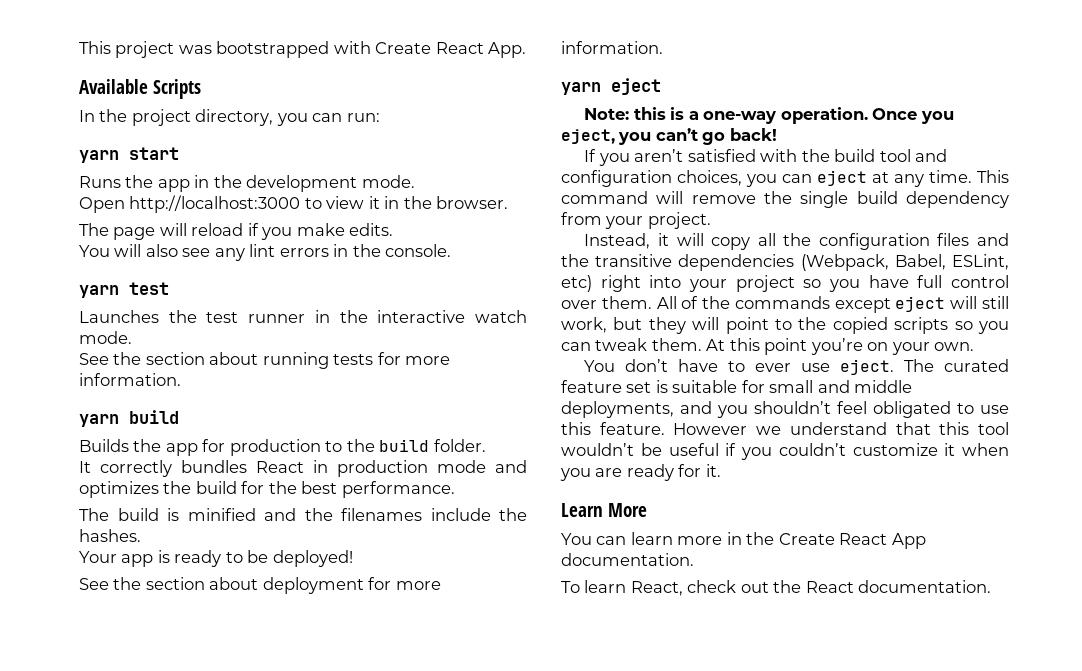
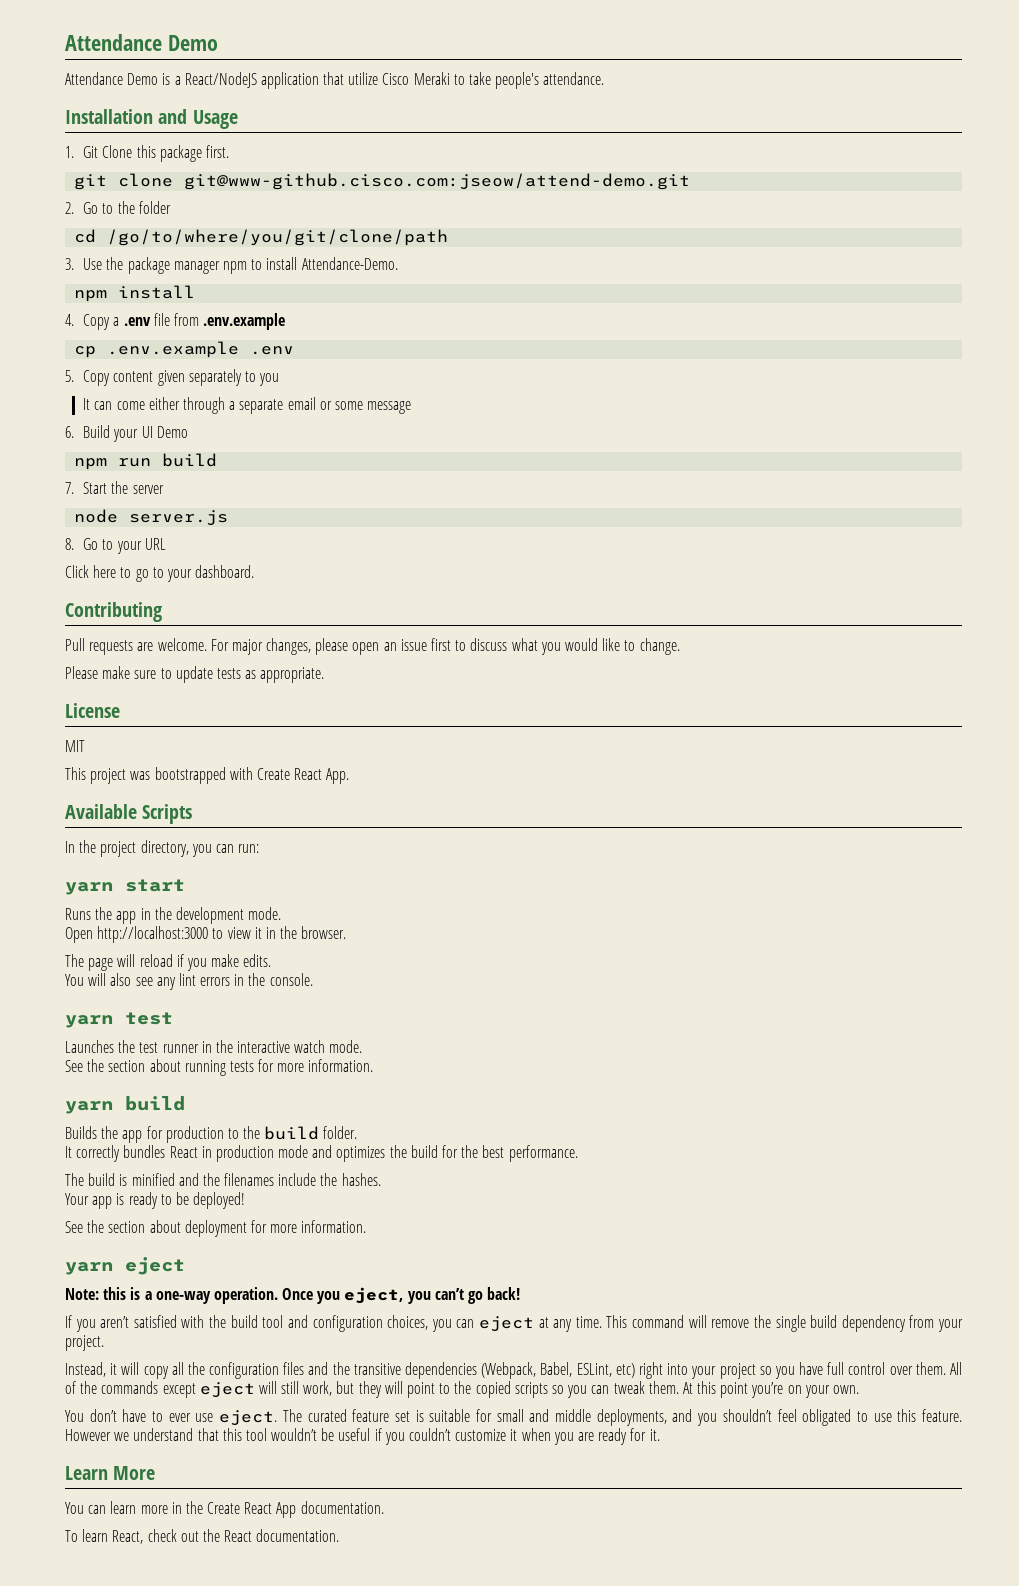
(79, 47) none -> [65,34,218,51] [65,72,605,89] [65,109,238,129] [65,145,230,162] [74,173,691,190] [65,201,171,214] [74,229,449,246] [65,257,398,274] [74,285,196,302] [65,313,286,330] [74,341,295,358] [65,369,280,386] [83,397,412,414] [65,425,188,442] [74,453,218,470] [65,481,164,494] [74,509,229,526] [65,538,166,554] [65,565,255,582] [65,602,162,622] [65,638,680,655] [65,666,325,683] [65,703,120,718] [65,740,85,752] Attendance Demo // Attendance Demo is a React/NodeJS application that utilize Cisco Meraki to take people's attendance. // Installation and Usage // 1. Git Clone this package first. // git clone git@www-github.cisco.com:jseow/attend-demo.git // 2. Go to the folder // cd /go/to/where/you/git/clone/path // 3. Use the package manager npm to install Attendance-Demo. // npm install // 4. Copy a .env file from .env.example // cp .env.example .env // 5. Copy content given separately to you // It can come either through a separate email or some message // 6. Build your UI Demo // npm run build // 7. Start the server // node server.js // 8. Go to your URL // Click here to go to your dashboard. // Contributing // Pull requests are welcome. For major changes, please open an issue first to discuss what you would like to change. // Please make sure to update tests as appropriate. // License // MIT //

